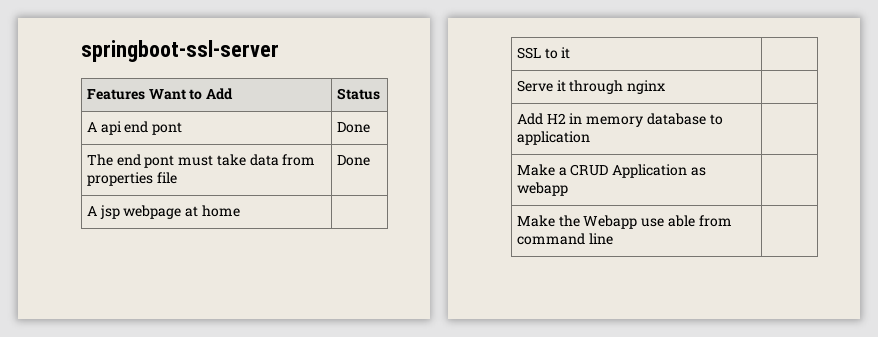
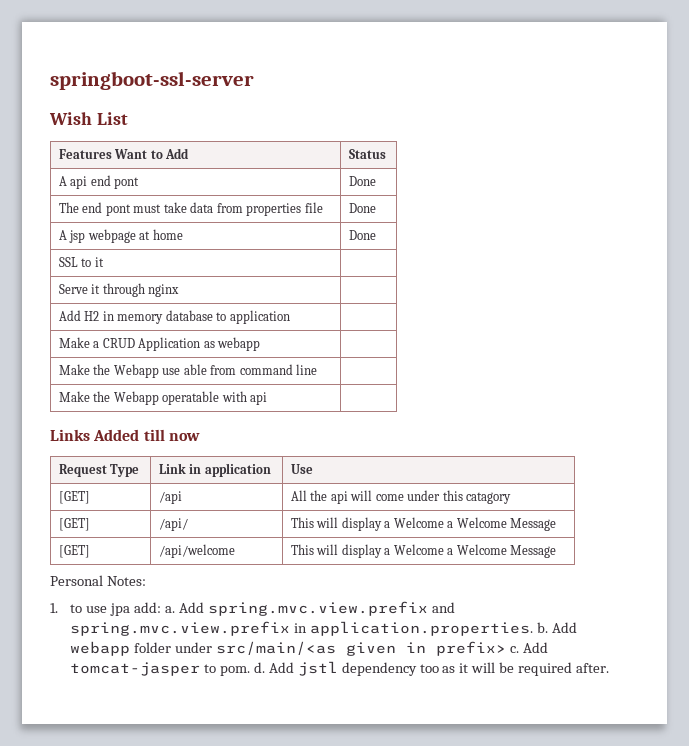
(279, 51) none -> [49,112,128,125] // Wish List
(240, 211) none -> [348,230,376,240] Done
(613, 239) none -> [58,391,268,405] [50,429,200,441] [58,464,140,477] [158,463,271,477] [290,464,313,474] [58,491,90,504] [158,491,182,504] [290,490,512,504] [58,518,90,531] [158,518,188,531] [290,517,557,531] [58,545,90,558] [158,544,235,558] [290,544,557,558] [50,575,146,586] [50,601,455,616] [70,621,577,636] [70,641,548,656] [70,661,610,676] // Make the Webapp operatable with api | // Links Added till now // Request Type | Link in application | Use // [GET] | /api | All the api will come under this catagory // [GET] | /api/ | This will display a Welcome a Welcome Message // [GET] | /api/welcome | This will display a Welcome a Welcome Message // Personal Notes: // 1. to use jpa add: a. Add spring.mvc.view.prefix and spring.mvc.view.prefix in application.properties. b. Add webapp folder under src/main/<as given in prefix> c. Add tomcat-jasper to pom. d. Add jstl dependency too as it will be required after.

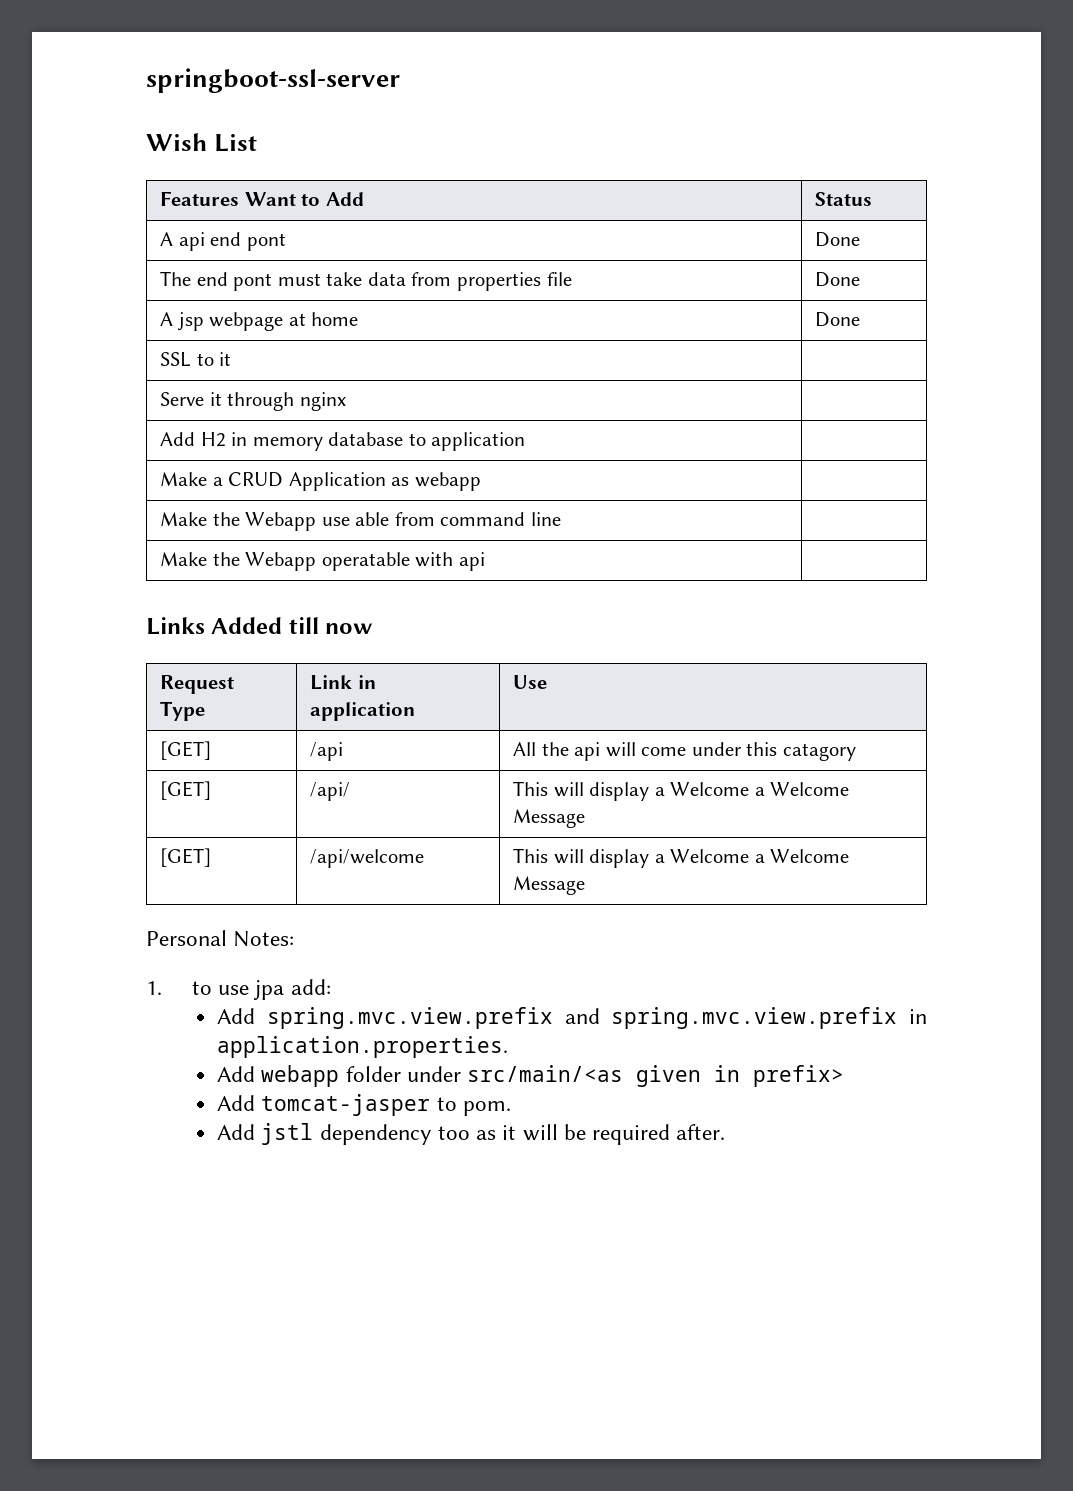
[164,606,175,613] a. -> (331, 987) //
[536,622,548,633] b. -> (509, 1047) //
[509,646,519,653] c. -> (845, 1076) //
[253,662,265,673] d. -> (511, 1108) //

